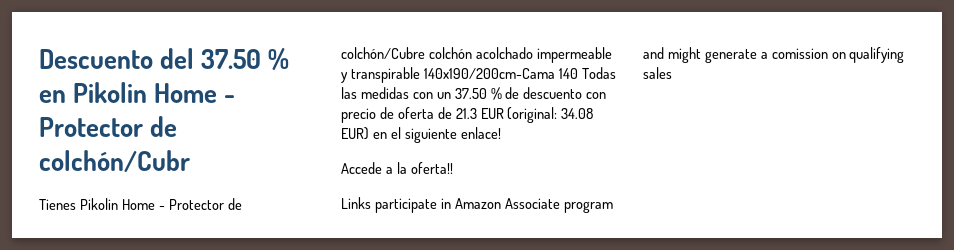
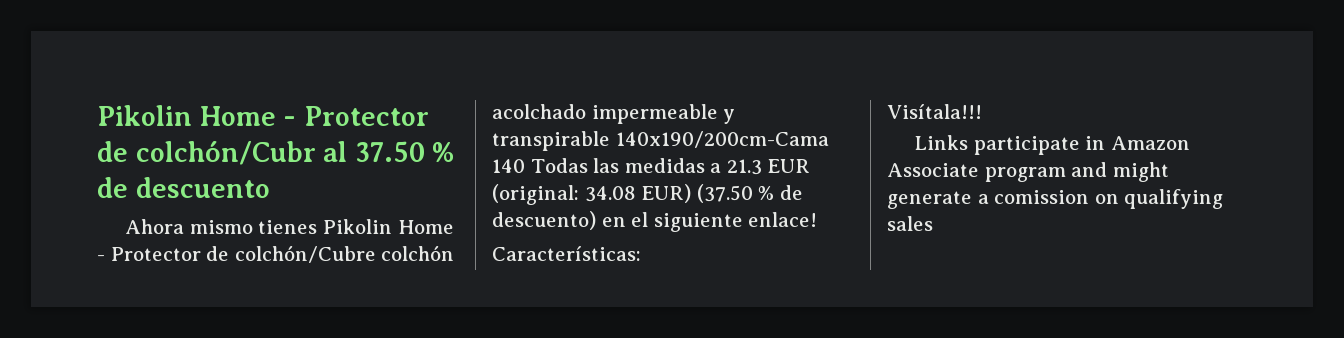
[39,48,290,70] [39,90,66,103] Descuento del 37.50 % en -> (97, 115) none
[39,199,76,210] // Tienes -> [323,141,455,162] [97,177,270,198] [125,219,318,234] al 37.50 % de descuento // Ahora mismo tienes
[412,87,607,100] [341,107,452,123] con un 37.50 % de descuento con precio de oferta de -> [710,163,722,173] a
(369, 133) none -> [696,184,803,203] [492,211,596,230] (37.50 % de descuento)
[341,162,453,174] Accede a la oferta!! -> [492,246,641,261] [887,104,982,119] Características: // Visítala!!!

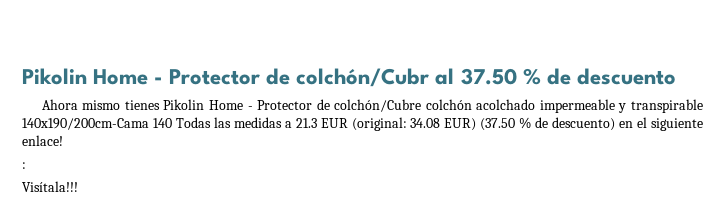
[492,246,641,261] Características: -> [22,162,26,169] :
[915,135,1190,155] [887,162,1169,182] [887,189,1224,209] [887,216,933,231] // Links participate in Amazon Associate program and might generate a comission on qualifying sales -> (78, 186) none

